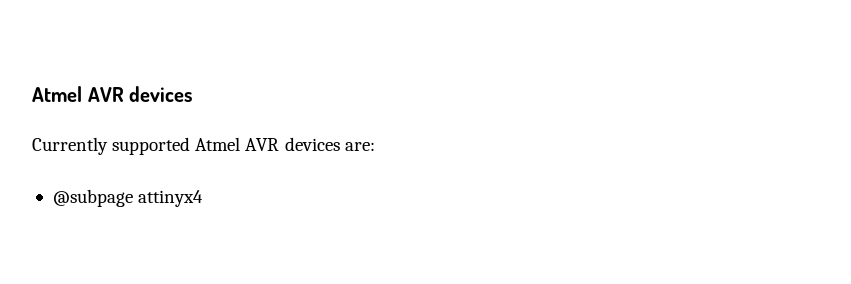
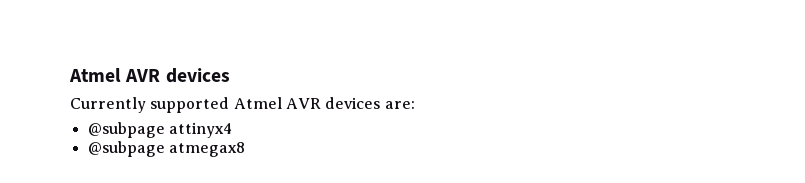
(204, 198) none -> [87,141,245,157] // @subpage atmegax8

